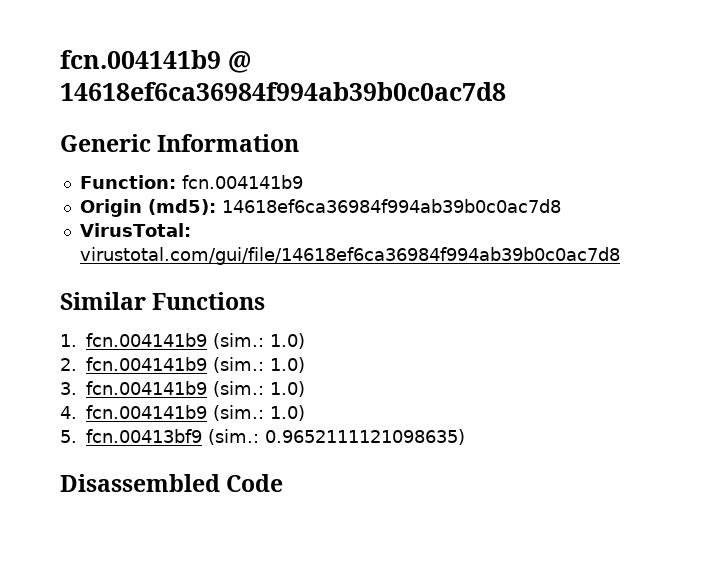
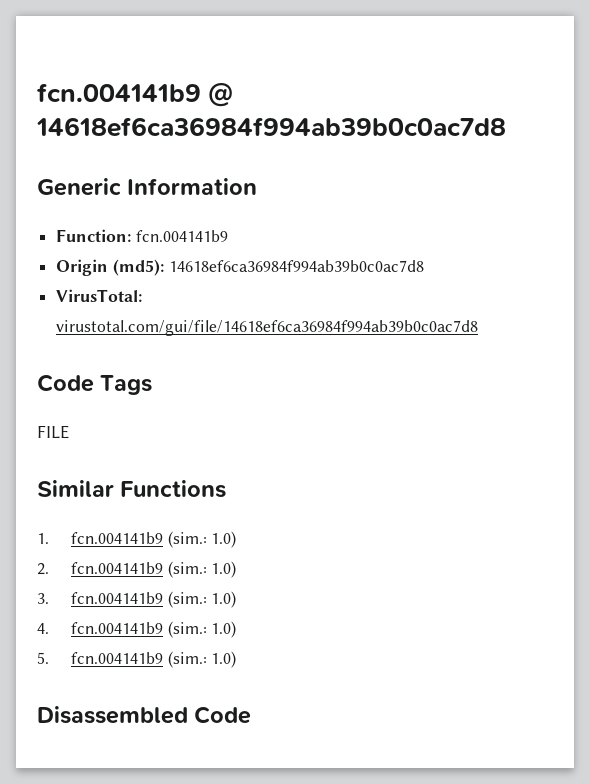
(620, 256) none -> [37,374,153,395] [37,425,69,439] // Code Tags // FILE
[86,429,466,445] fcn.00413bf9 (sim.: 0.9652111121098635) -> [70,651,237,668] fcn.004141b9 (sim.: 1.0)

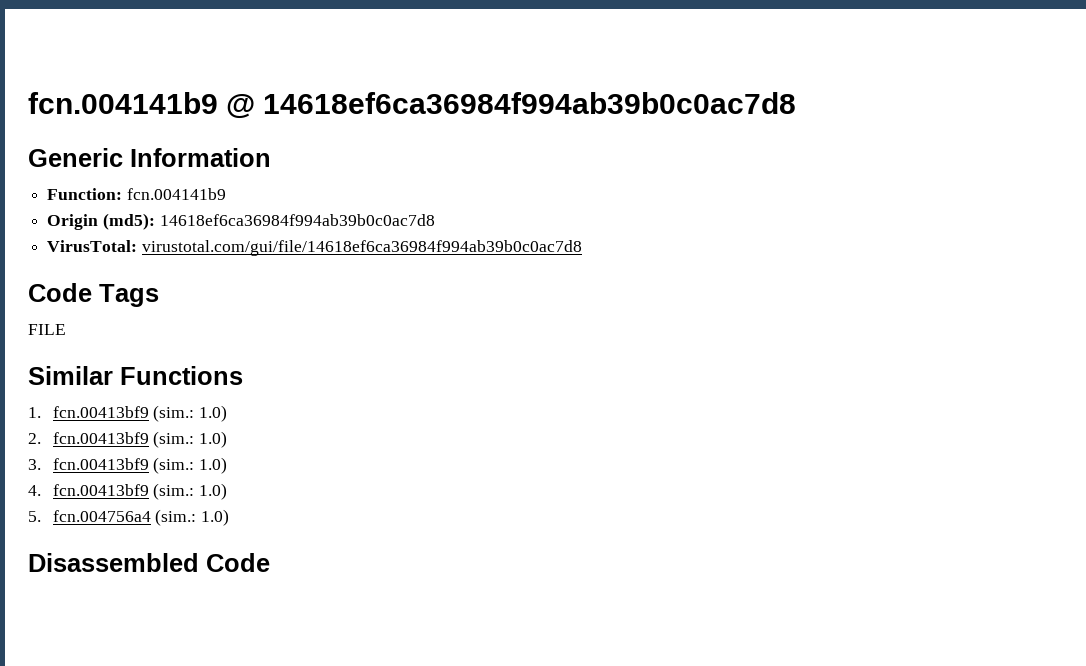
[70,532,163,544] fcn.004141b9 -> [52,406,149,418] fcn.00413bf9
[70,562,163,574] fcn.004141b9 -> [52,432,149,444] fcn.00413bf9
[70,592,163,604] fcn.004141b9 -> [52,458,149,470] fcn.00413bf9
[70,622,163,634] fcn.004141b9 -> [52,484,149,496] fcn.00413bf9
[70,652,163,664] fcn.004141b9 -> [52,510,151,522] fcn.004756a4

